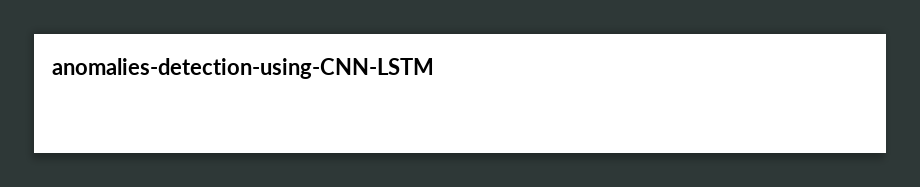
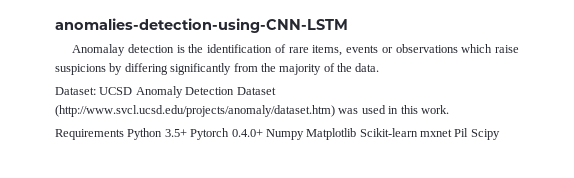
(434, 68) none -> [72,44,519,56] [55,63,380,75] [55,86,276,98] [55,105,449,117] [55,128,500,140] // Anomalay detection is the identification of rare items, events or observations which raise suspicions by differing significantly from the majority of the data. // Dataset: UCSD Anomaly Detection Dataset (http://www.svcl.ucsd.edu/projects/anomaly/dataset.htm) was used in this work. // Requirements Python 3.5+ Pytorch 0.4.0+ Numpy Matplotlib Scikit-learn mxnet Pil Scipy

